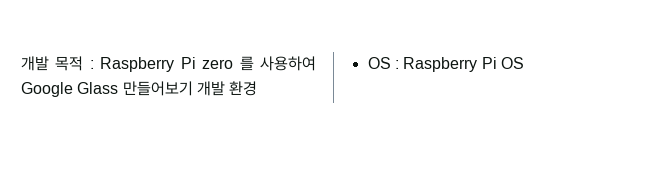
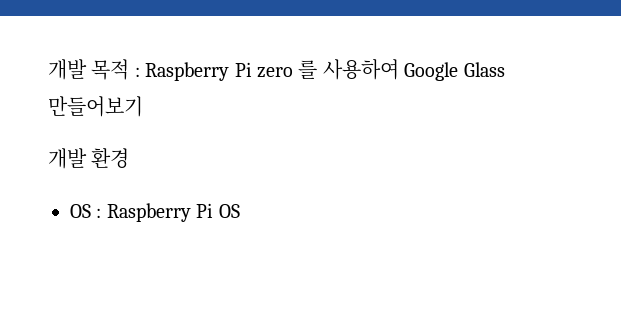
(193, 88) none -> (143, 106) //

